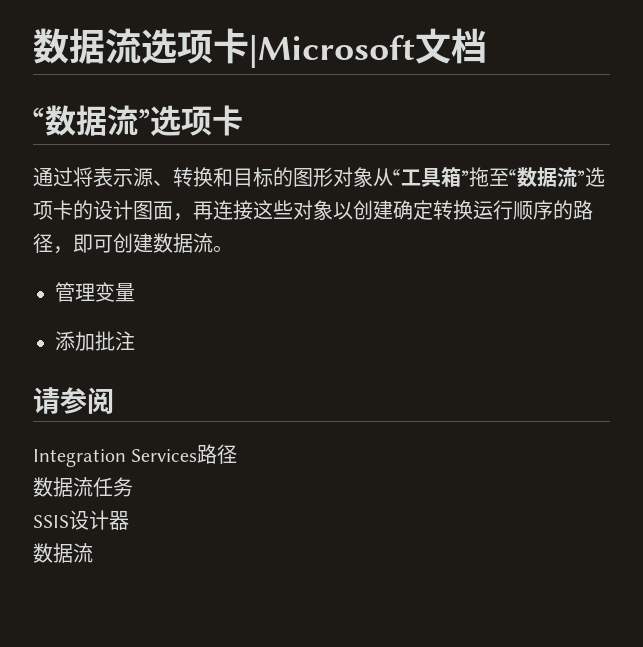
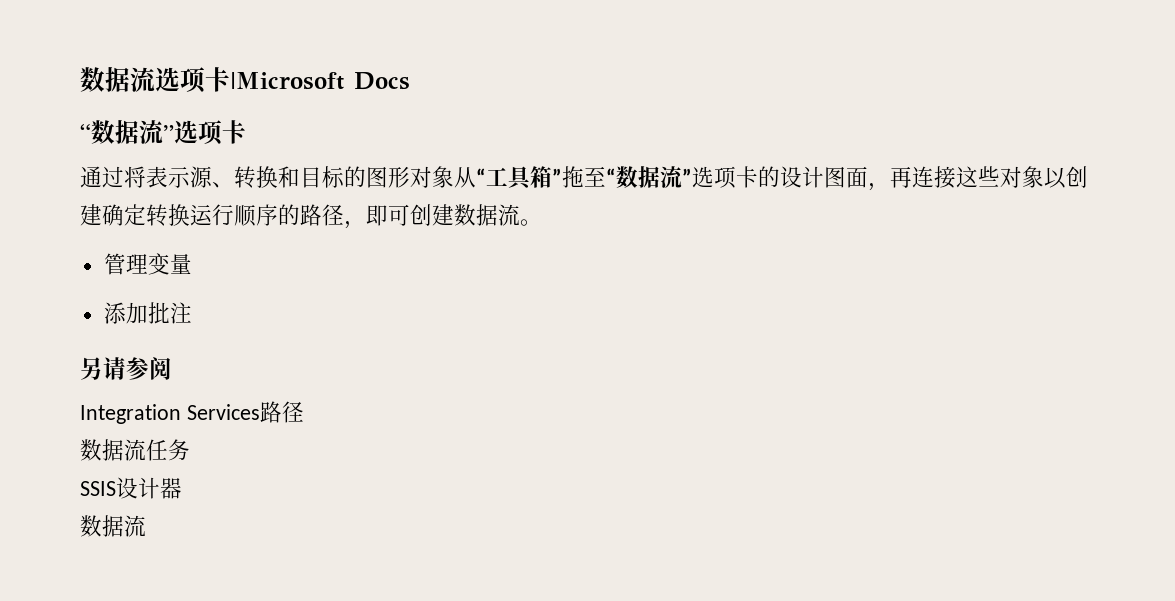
[415,28,487,64] 文档 -> [354,72,410,90] Docs
(135, 341) none -> [80,357,103,380] 另

